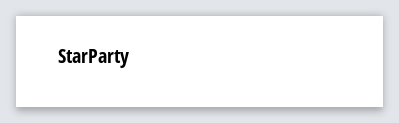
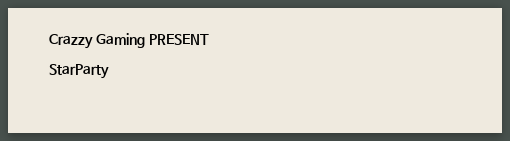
(58, 58) none -> [49,33,209,49] Crazzy Gaming PRESENT //

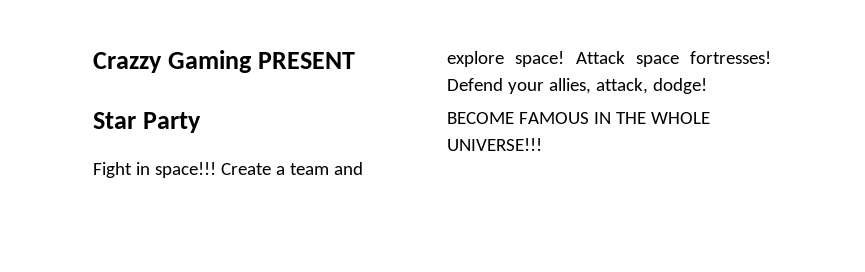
[49,64,109,79] StarParty -> [93,112,202,133] [93,162,363,178] [447,51,771,67] [447,78,707,94] [447,112,710,124] [447,138,542,151] Star Party // Fight in space!!! Create a team and explore space! Attack space fortresses! Defend your allies, attack, dodge! // BECOME FAMOUS IN THE WHOLE UNIVERSE!!!

